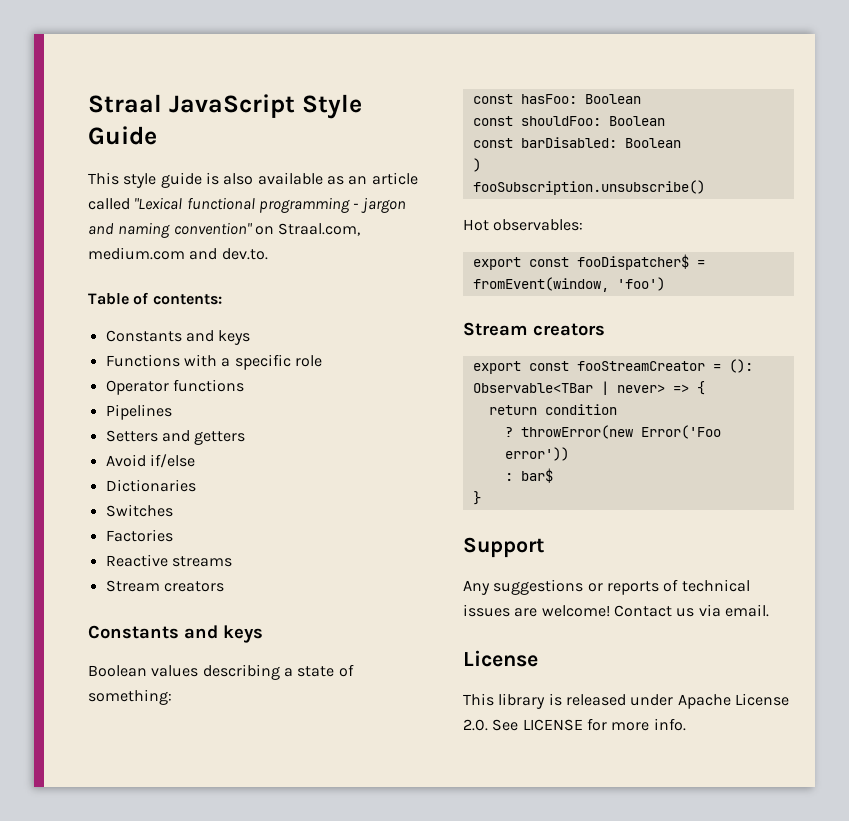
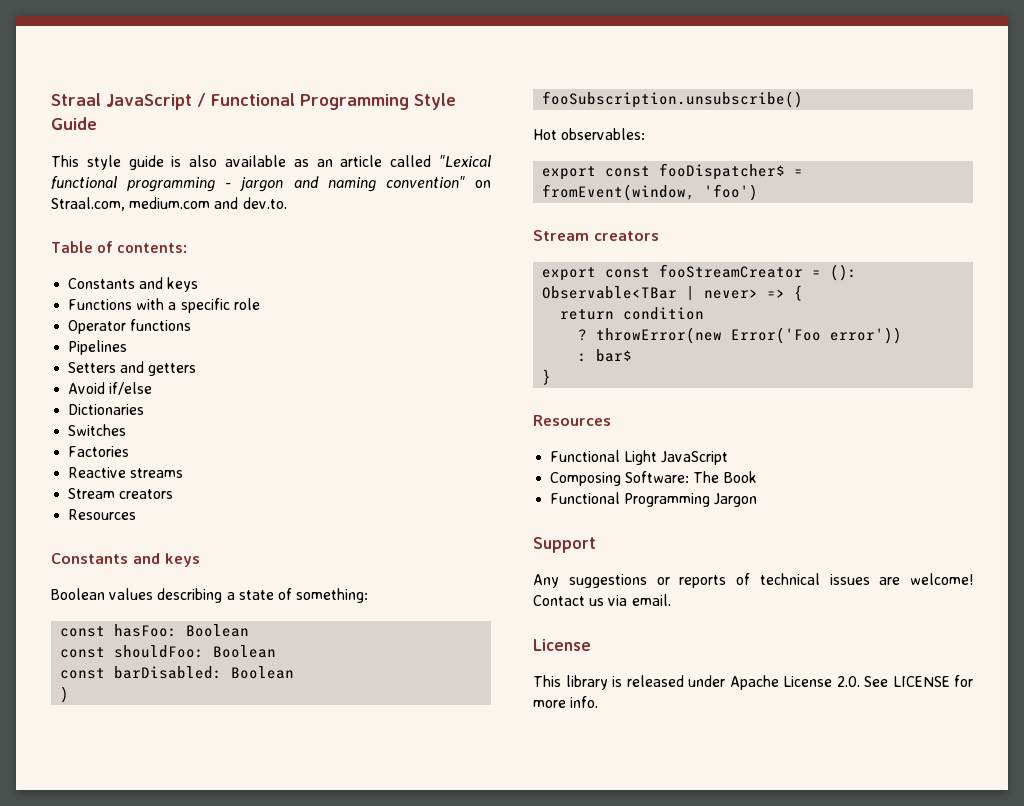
(295, 106) none -> [197,93,409,110] / Functional Programming
(224, 586) none -> [68,509,137,520] // Resources
(481, 498) none -> [533,415,611,426] [550,450,729,465] [550,471,757,486] [550,492,758,507] // Resources // Functional Light JavaScript // Composing Software: The Book // Functional Programming Jargon

